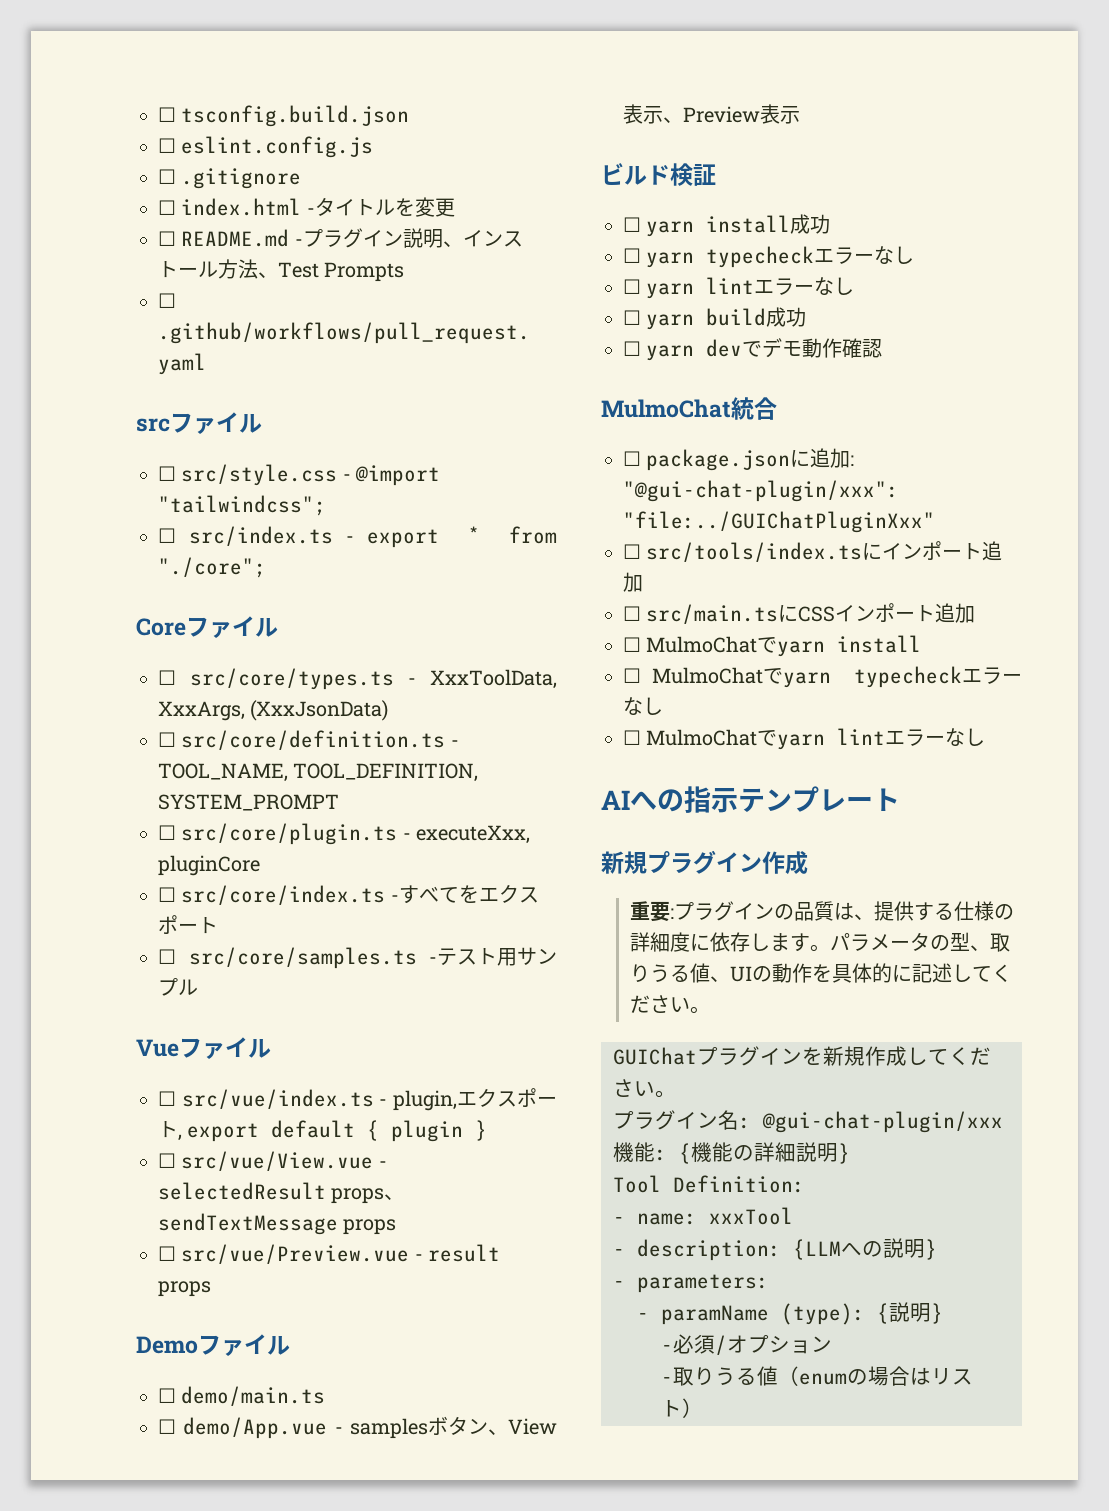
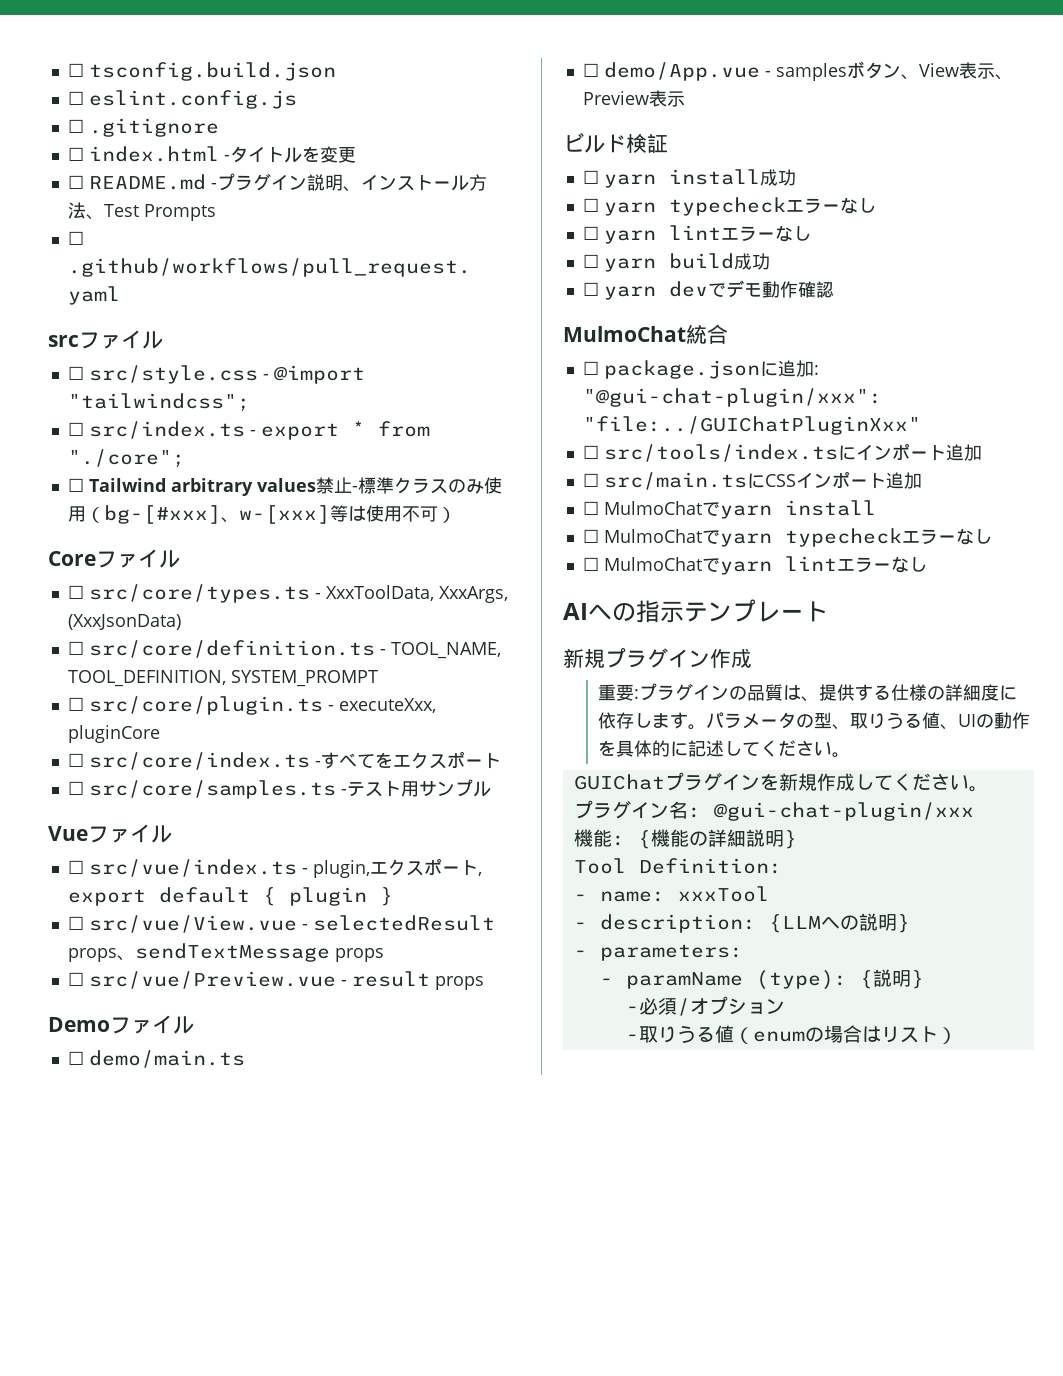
(266, 567) none -> [67,477,502,496] [67,505,456,524] // ☐ Tailwind arbitrary values禁止-標準クラスのみ使用（bg-[#xxx]、w-[xxx]等は使用不可）

